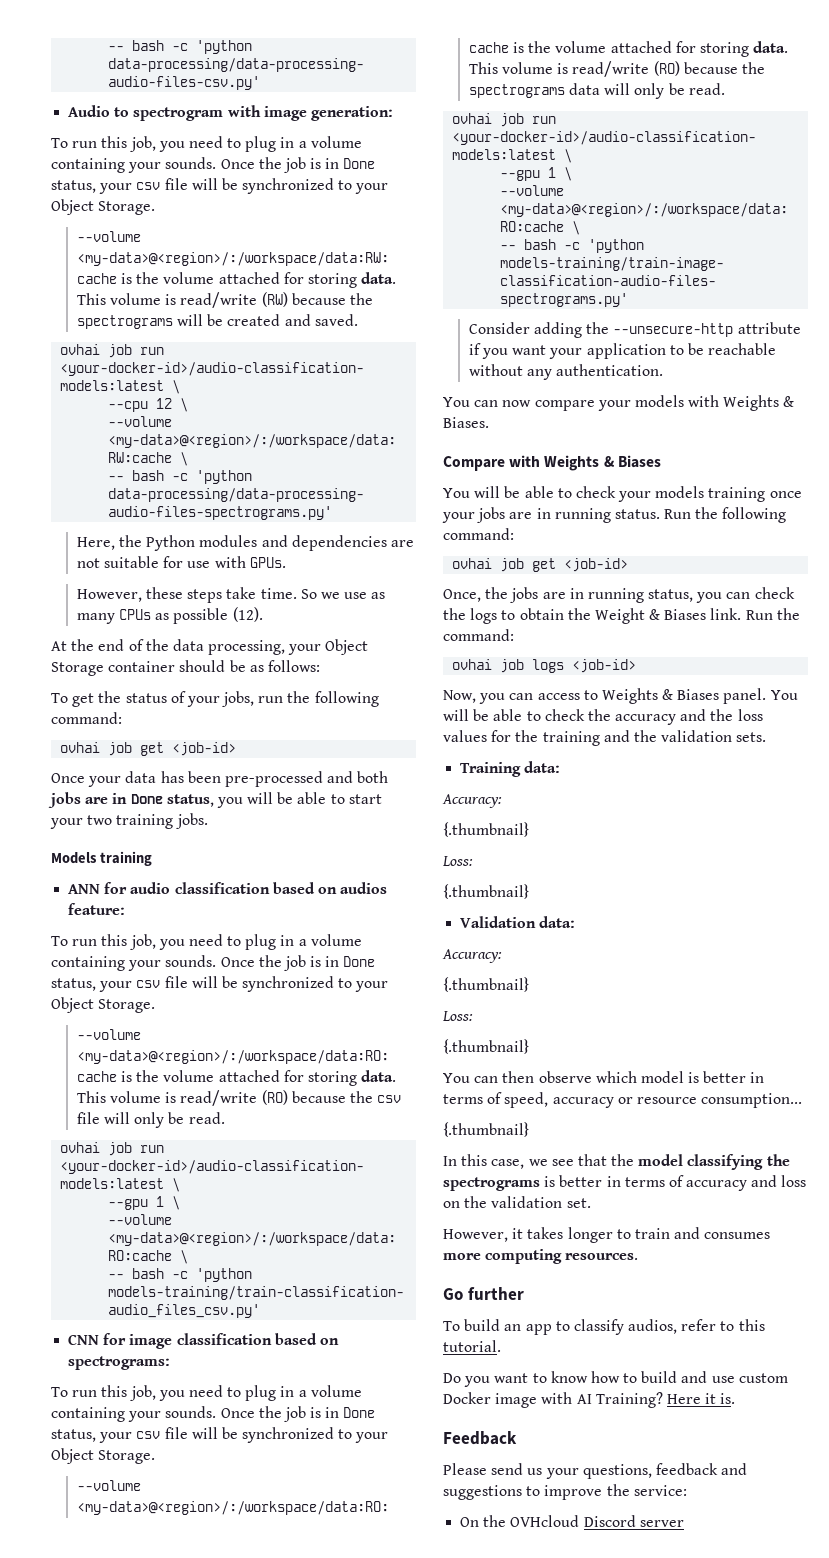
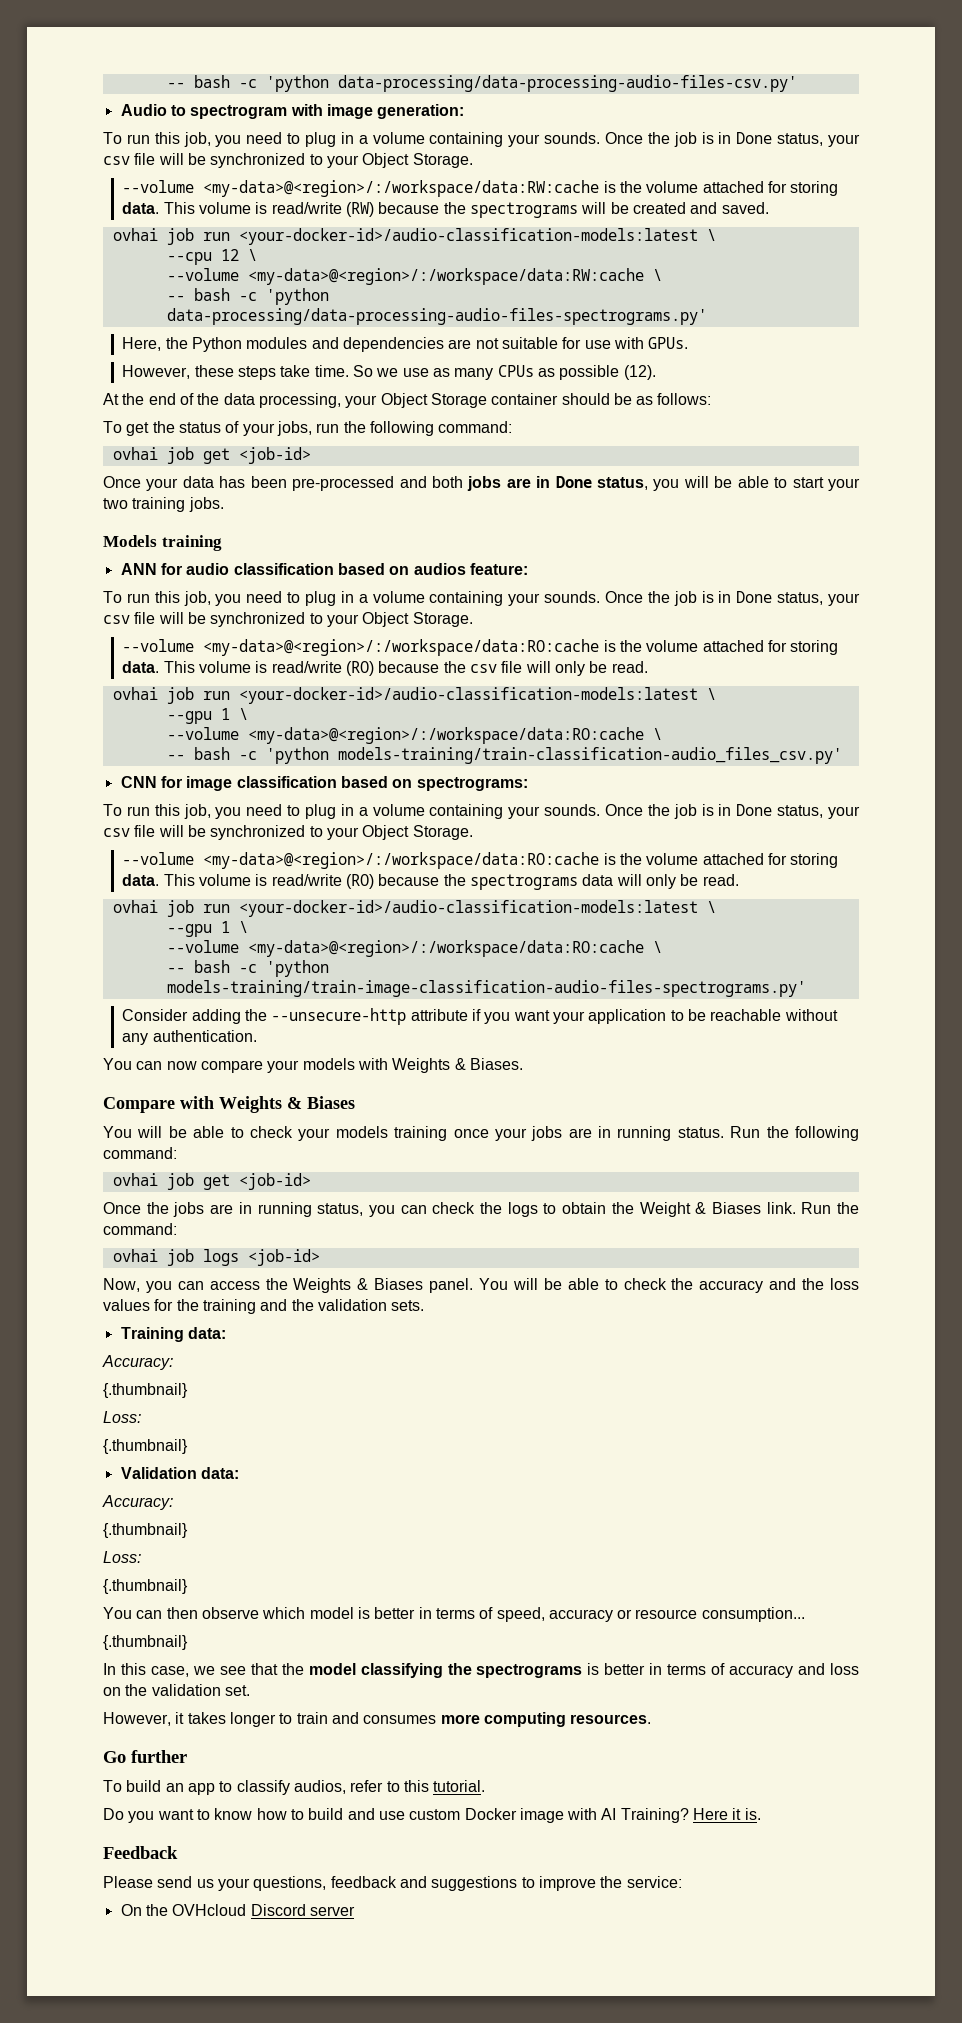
[443,589,481,602] Once, -> [103,1202,141,1214] Once
[583,690,598,700] to -> [265,1278,288,1290] the

